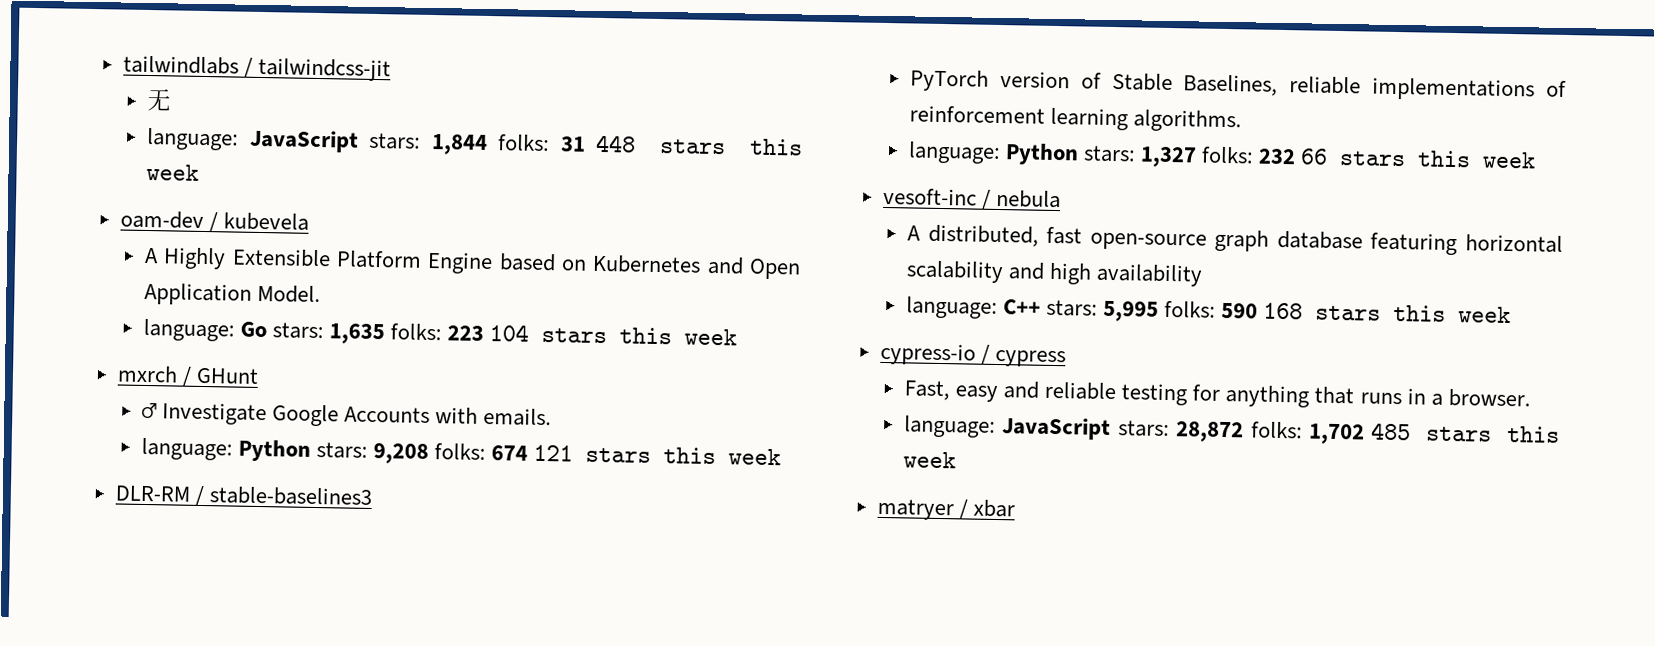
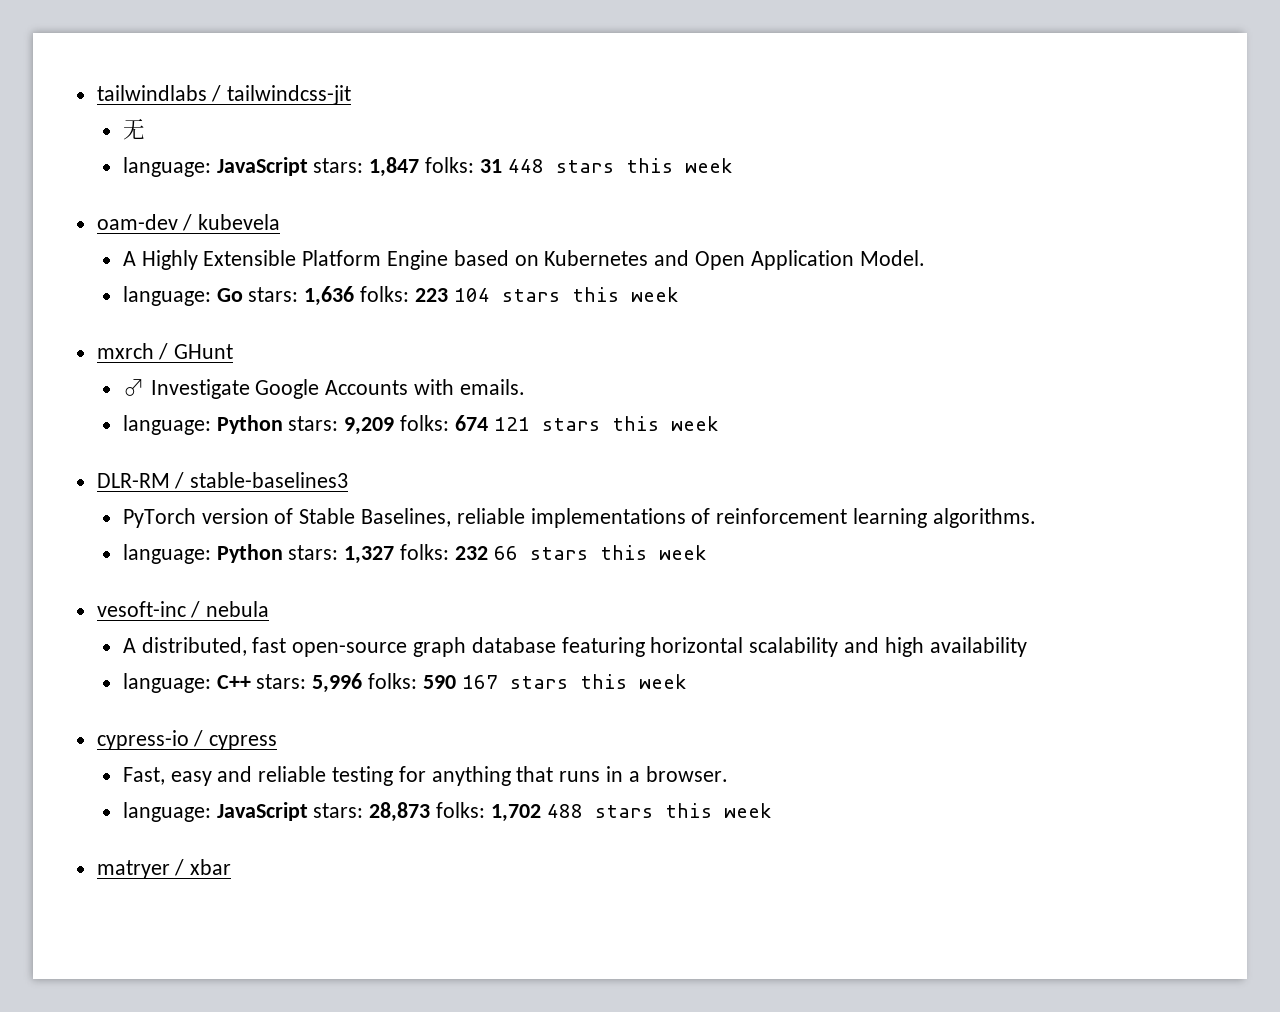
[430,133,488,155] 1,844 -> [369,157,420,177] 1,847
[329,323,386,345] 1,635 -> [304,286,355,306] 1,636
[373,443,430,465] 9,208 -> [344,417,395,435] 9,209
[1103,300,1160,322] 5,995 -> [312,673,363,693] 5,996
[1263,302,1304,320] 168 -> [461,675,498,689] 167
[1175,421,1245,443] 28,872 -> [369,802,431,822] 28,873
[1371,422,1412,441] 485 -> [546,804,583,818] 488

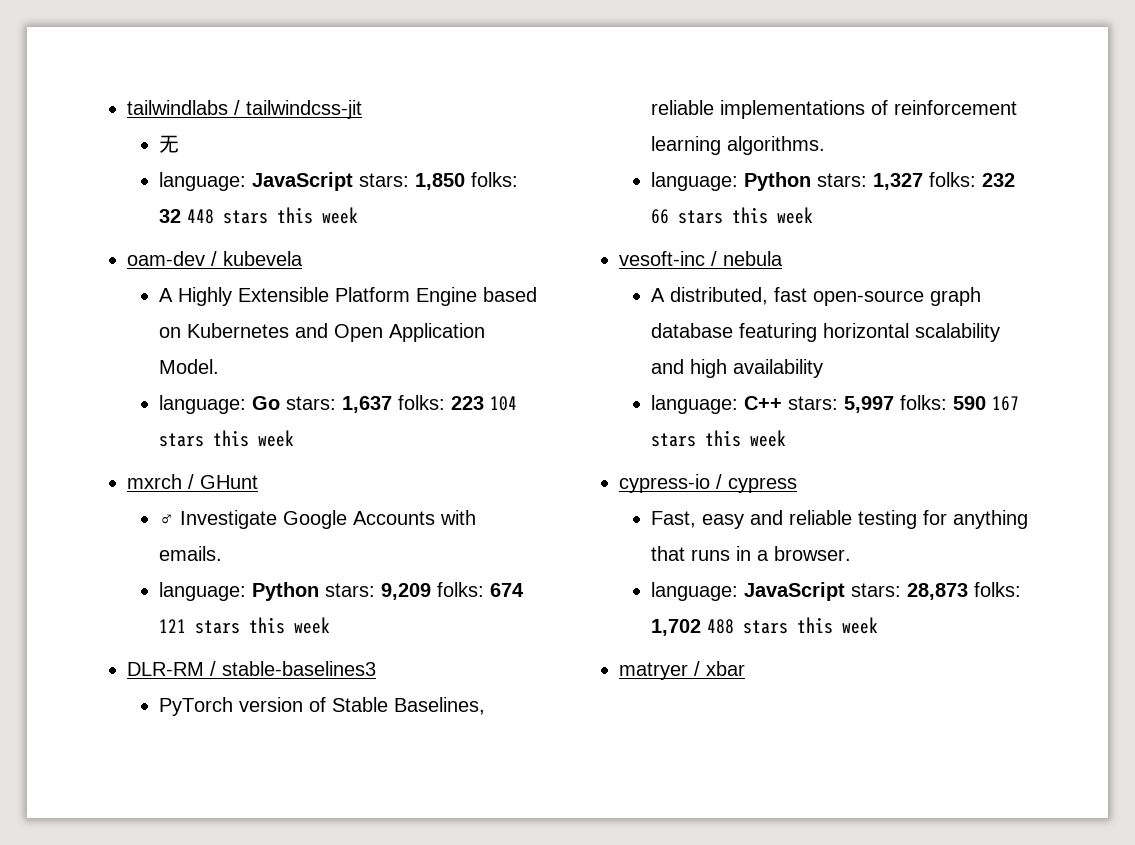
[369,157,502,177] 1,847 folks: 31 -> [414,172,518,190] [158,209,181,223] 1,850 folks: 32
[304,286,355,306] 1,636 -> [341,396,392,413] 1,637
[312,673,363,693] 5,996 -> [843,396,894,413] 5,997

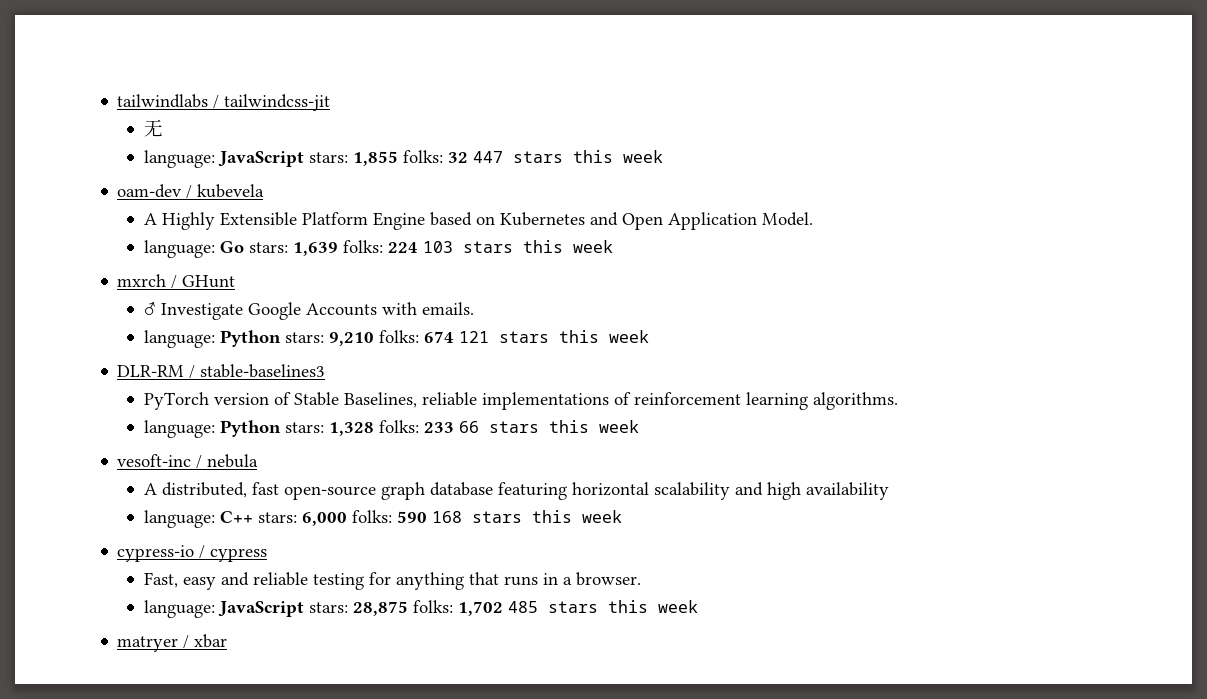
[414,173,465,190] 1,850 -> [352,151,398,166] 1,855
[186,209,214,224] 448 -> [472,151,503,163] 447
[341,395,517,413] 1,637 folks: 223 104 -> [292,240,453,256] 1,639 folks: 224 103
[380,583,431,600] 9,209 -> [328,332,374,346] 9,210
[872,172,1015,190] 1,327 folks: 232 -> [328,420,454,436] 1,328 folks: 233
[843,396,894,413] 5,997 -> [301,512,347,526] 6,000
[991,396,1019,411] 167 -> [431,511,462,523] 168
[906,583,968,600] 28,873 -> [352,601,408,616] 28,875
[706,619,734,634] 488 -> [507,601,538,613] 485

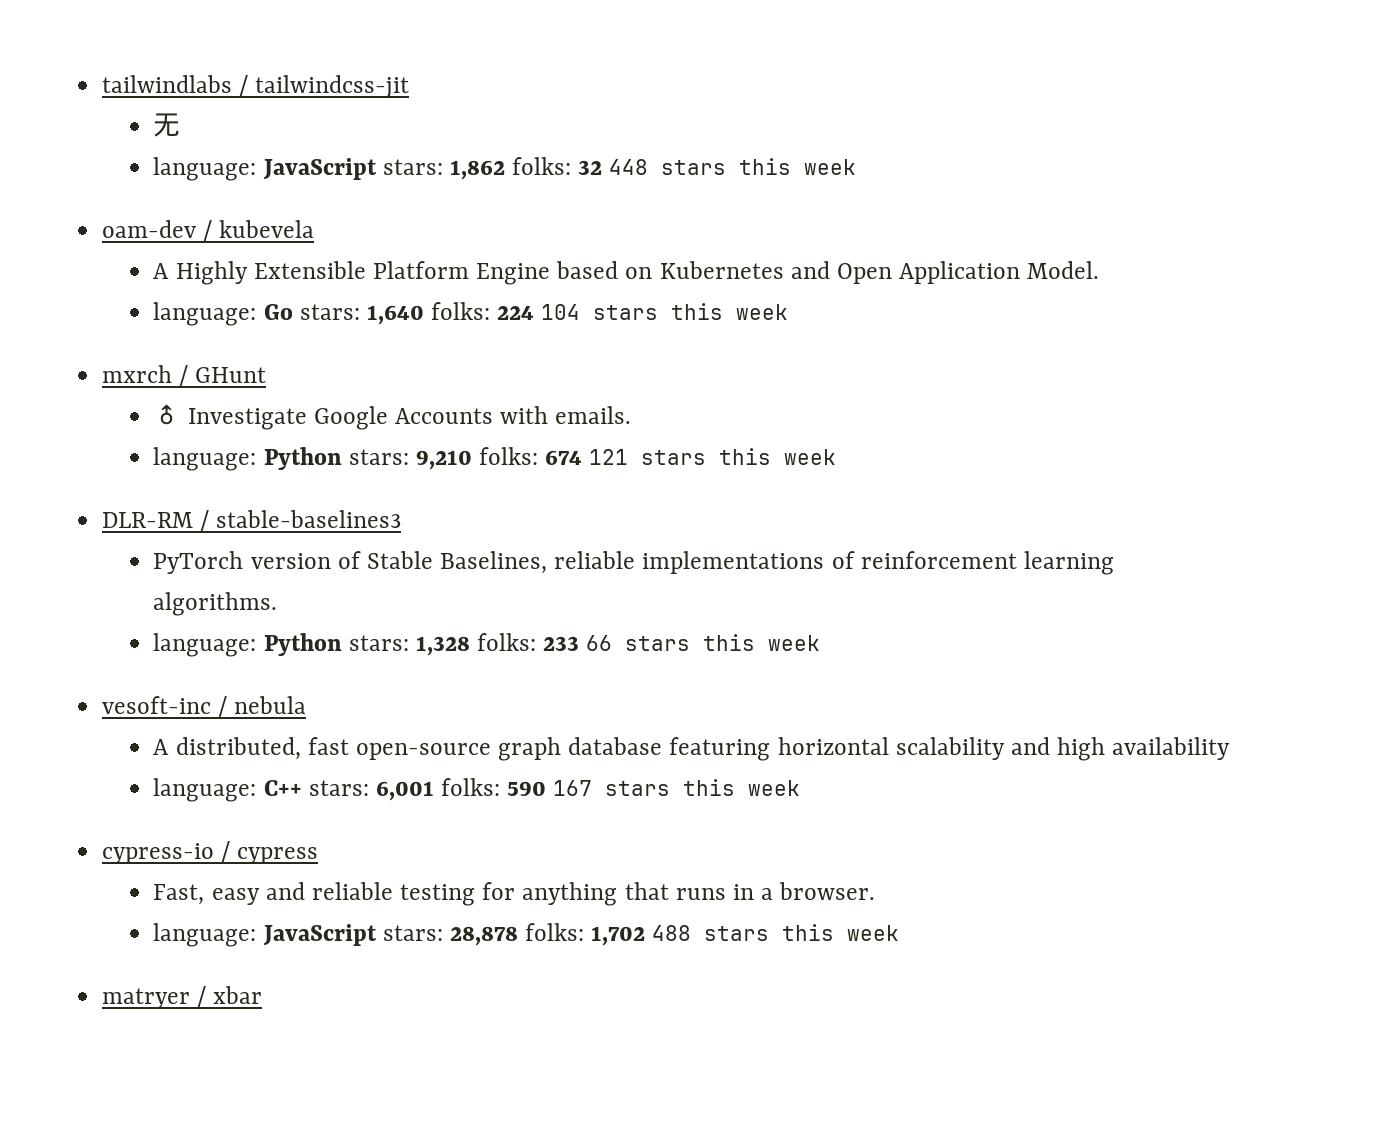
[352,151,398,166] 1,855 -> [449,160,505,180] 1,862
[472,151,503,163] 447 -> [609,159,649,175] 448
[292,242,338,256] 1,639 -> [366,305,424,325] 1,640
[422,241,453,253] 103 -> [541,304,581,320] 104
[301,512,347,526] 6,000 -> [375,781,434,801] 6,001
[431,511,462,523] 168 -> [553,780,593,796] 167
[352,601,408,616] 28,875 -> [449,926,518,946] 28,878
[507,601,538,613] 485 -> [652,925,692,941] 488

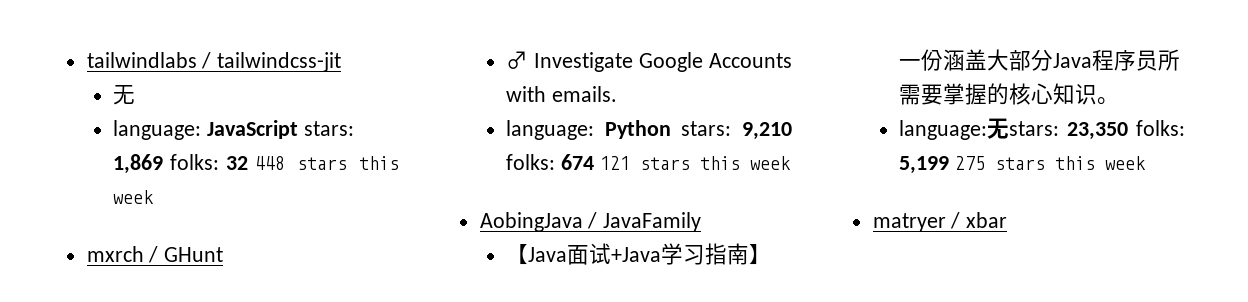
[449,160,505,180] 1,862 -> [112,154,163,174] 1,869
[102,220,315,241] [153,261,1100,285] [153,302,789,326] // oam-dev / kubevela // A Highly Extensible Platform Engine based on Kubernetes and Open Application Model. // language: Go stars: 1,640 folks: 224 104 stars this week -> (154, 197) none
[102,510,402,531] [153,551,1114,575] [153,592,278,616] [153,633,821,657] [102,696,307,717] [153,737,1231,761] [153,778,801,802] [102,841,319,864] [153,882,876,906] [153,923,692,947] DLR-RM / stable-baselines3 // PyTorch version of Stable Baselines, reliable implementations of reinforcement learning algorithms. // language: Python stars: 1,328 folks: 233 66 stars this week // vesoft-inc / nebula // A distributed, fast open-source graph database featuring horizontal scalability and high availability // language: C++ stars: 6,001 folks: 590 167 stars this week // cypress-io / cypress // Fast, easy and reliable testing for anything that runs in a browser. // language: JavaScript stars: 28,878 folks: 1,702 488 -> [479,212,702,232] [505,243,771,265] [898,49,1180,71] [898,83,1119,105] [898,118,1185,140] [898,156,985,174] AobingJava / JavaFamily // 【Java面试+Java学习指南】一份涵盖大部分Java程序员所需要掌握的核心知识。 // language:无stars: 23,350 folks: 5,199 275

